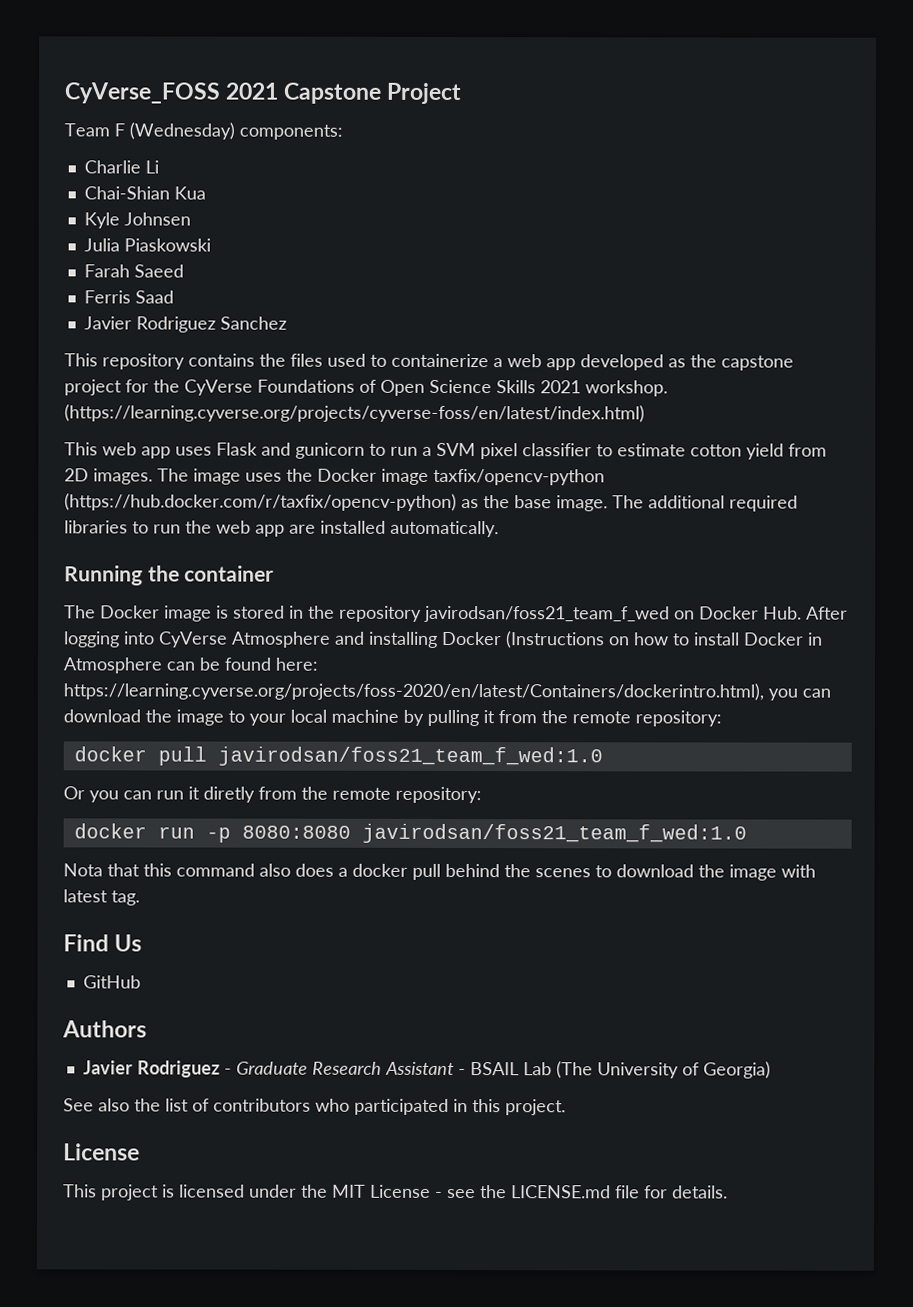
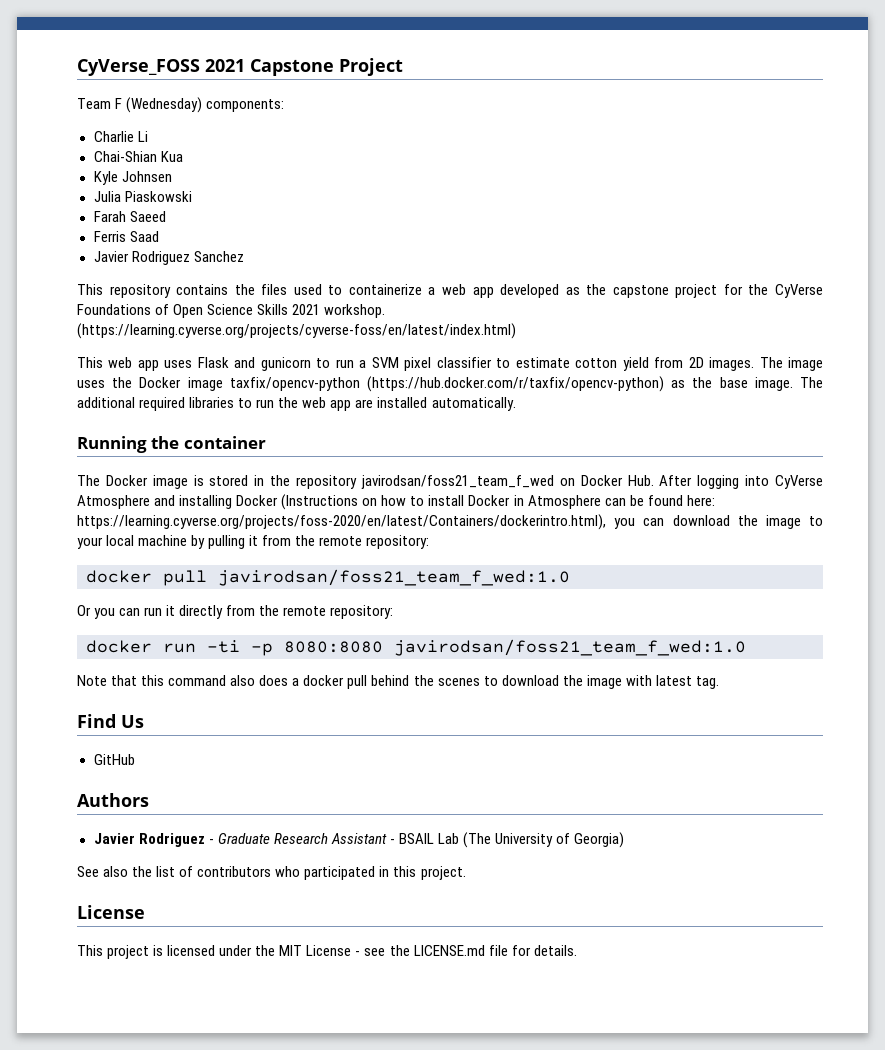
[203,786,255,803] diretly -> [179,605,224,619] directly
(195, 832) none -> [207,640,240,653] -ti
[63,863,103,877] Nota -> [77,675,107,686] Note

